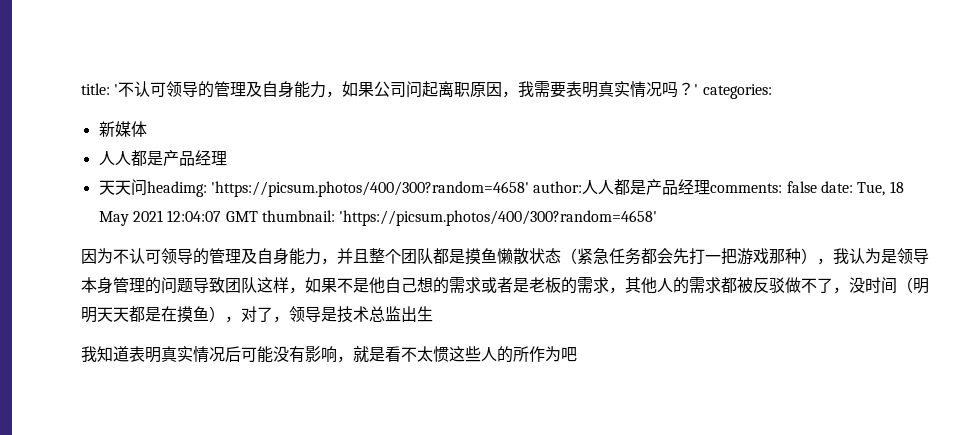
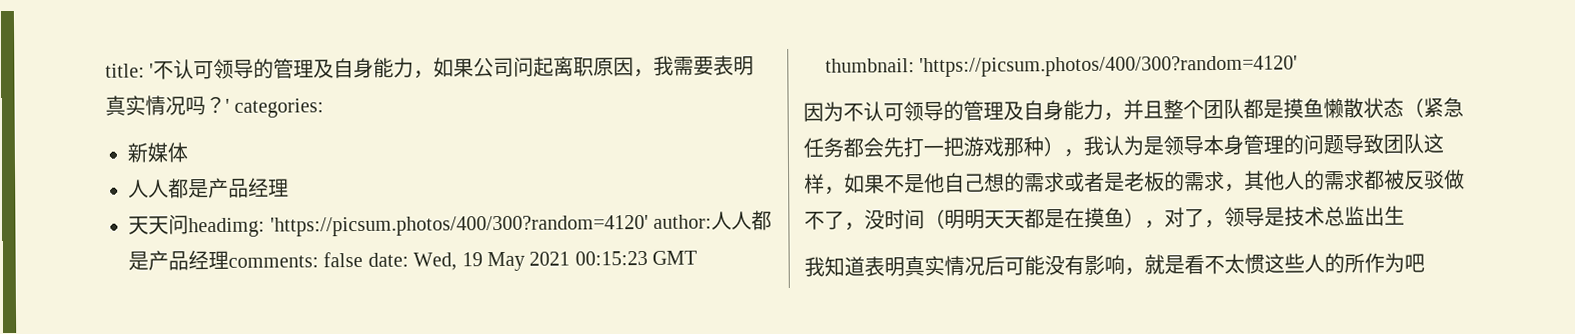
[210,181,529,197] 'https://picsum.photos/400/300?random=4658' -> [269,214,649,237] 'https://picsum.photos/400/300?random=4120'
[857,181,904,196] Tue, 18 -> [413,252,483,271] Wed, 19
[167,210,222,222] 12:04:07 -> [574,250,648,266] 00:15:23
[339,210,658,226] 'https://picsum.photos/400/300?random=4658' -> [919,55,1299,78] 'https://picsum.photos/400/300?random=4120'

